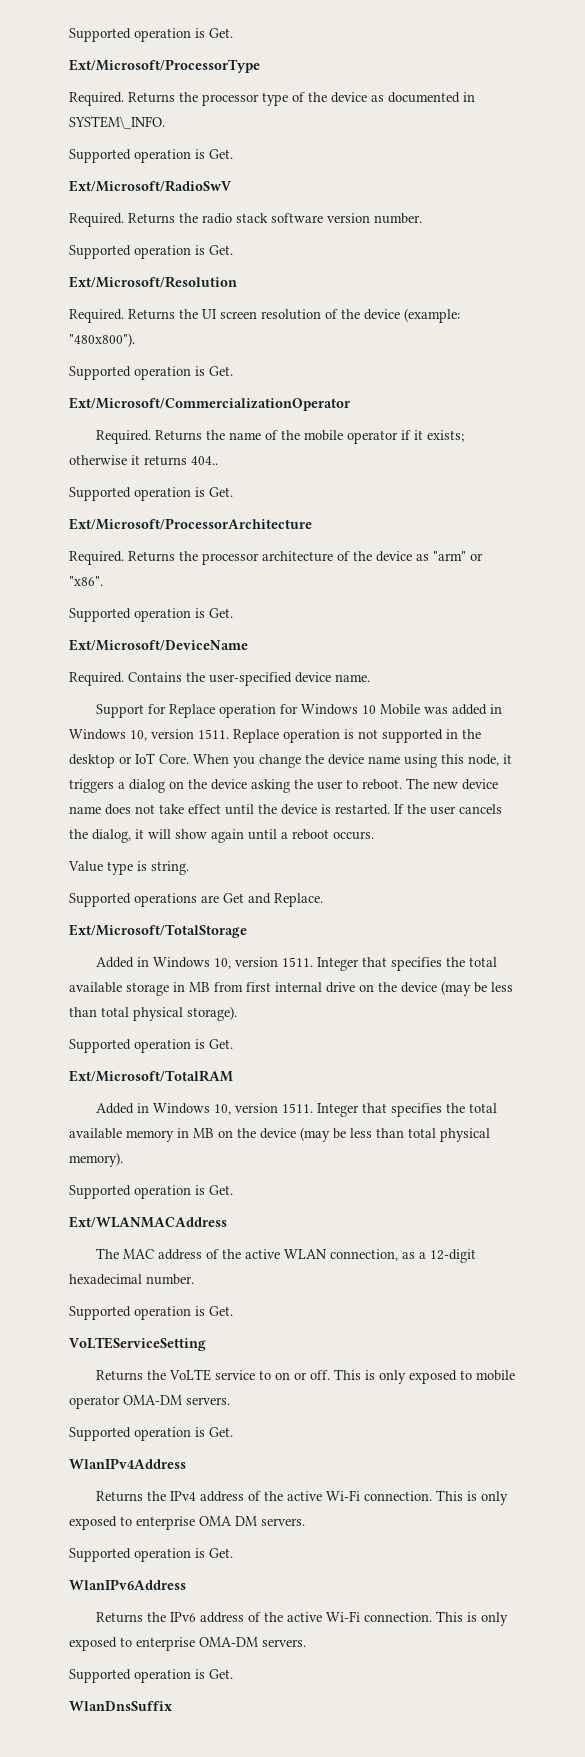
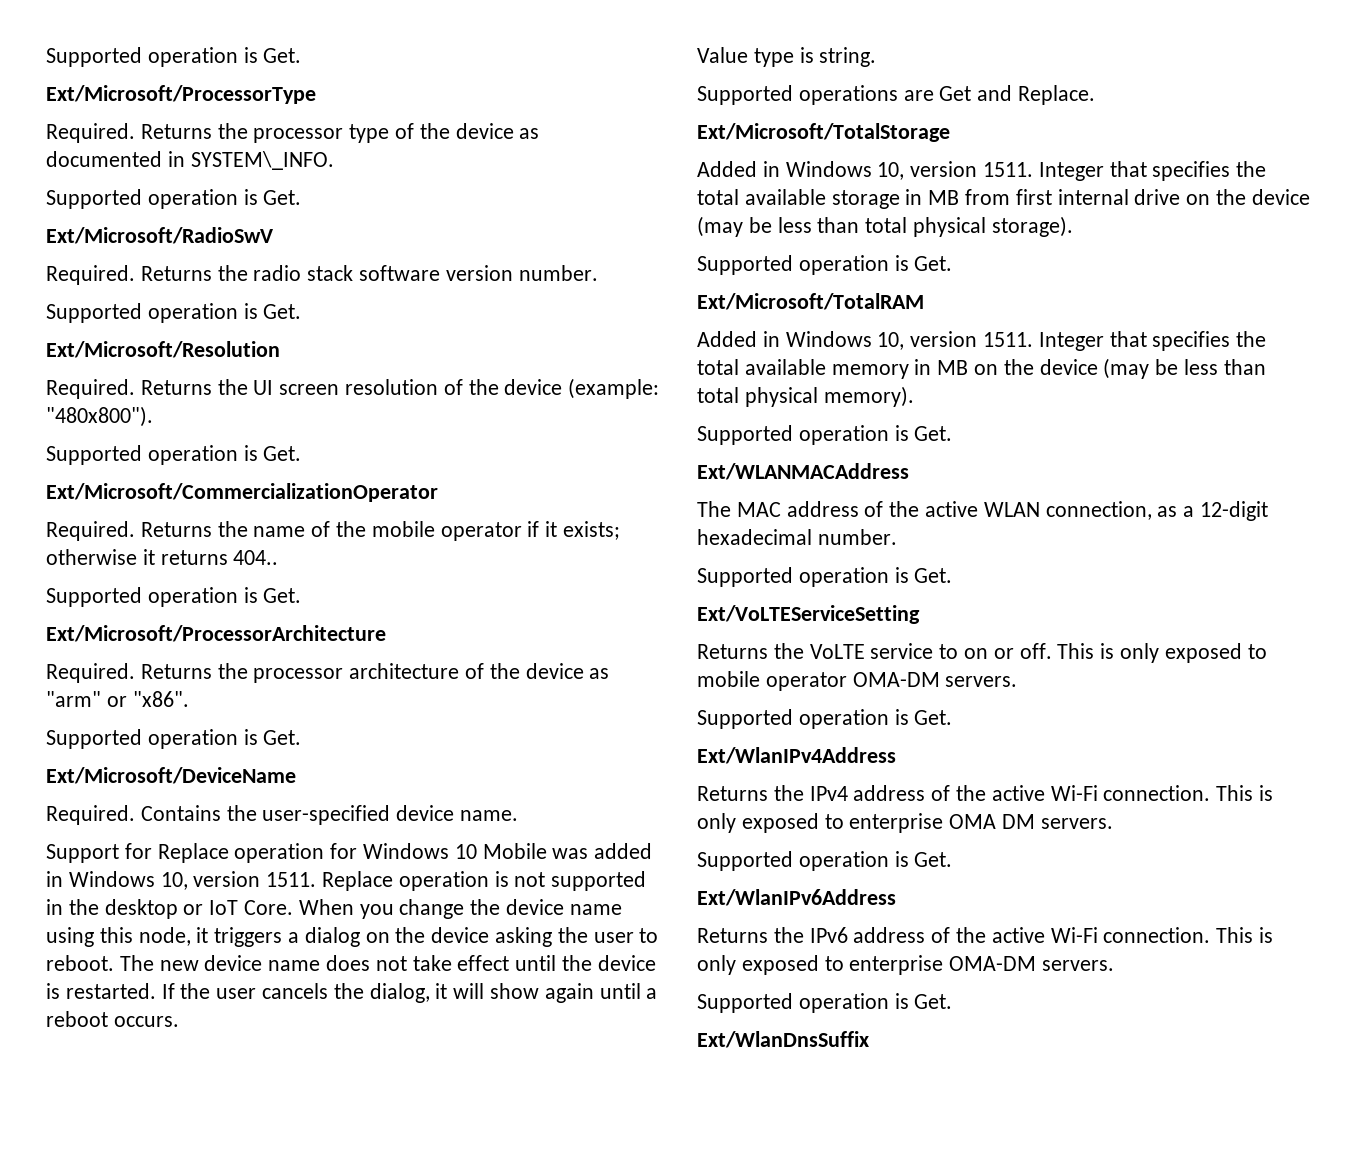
[69,1337,206,1351] VoLTEServiceSetting -> [697,605,920,624] Ext/VoLTEServiceSetting
[69,1458,186,1469] WlanIPv4Address -> [697,747,896,764] Ext/WlanIPv4Address
[69,1579,186,1590] WlanIPv6Address -> [697,889,896,906] Ext/WlanIPv6Address
[69,1701,172,1711] WlanDnsSuffix -> [697,1031,869,1048] Ext/WlanDnsSuffix

